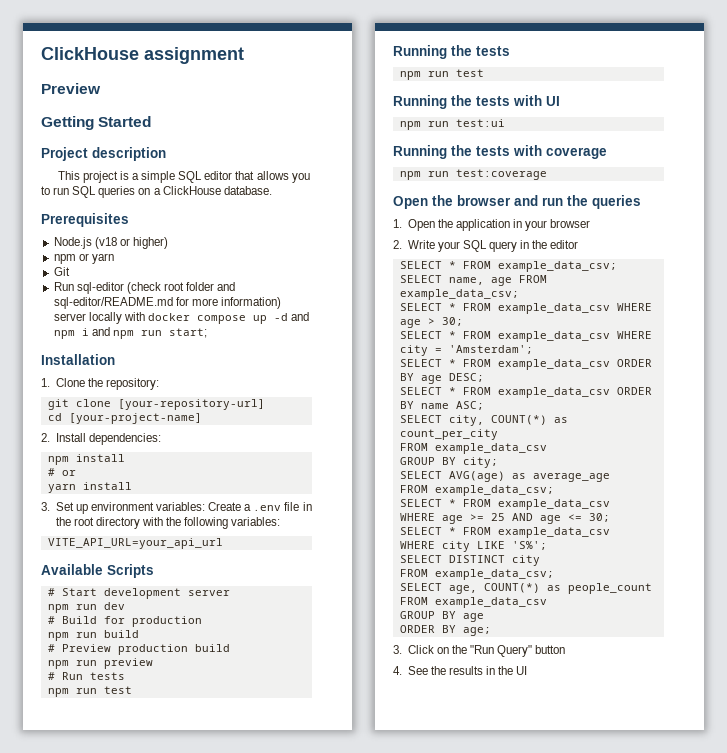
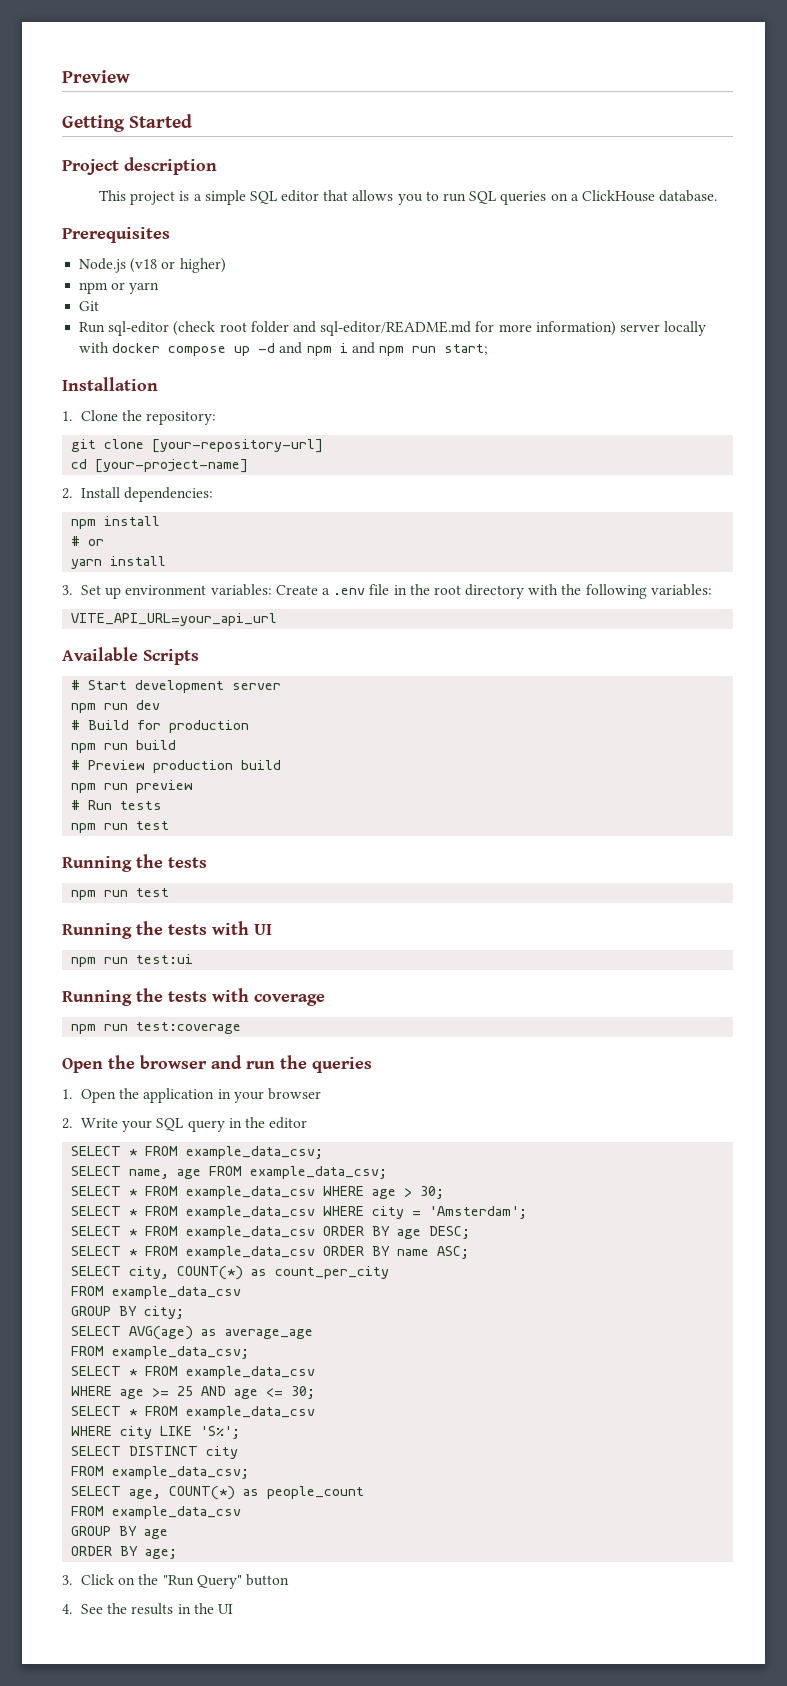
[41,47,244,64] ClickHouse assignment // -> (62, 76) none

